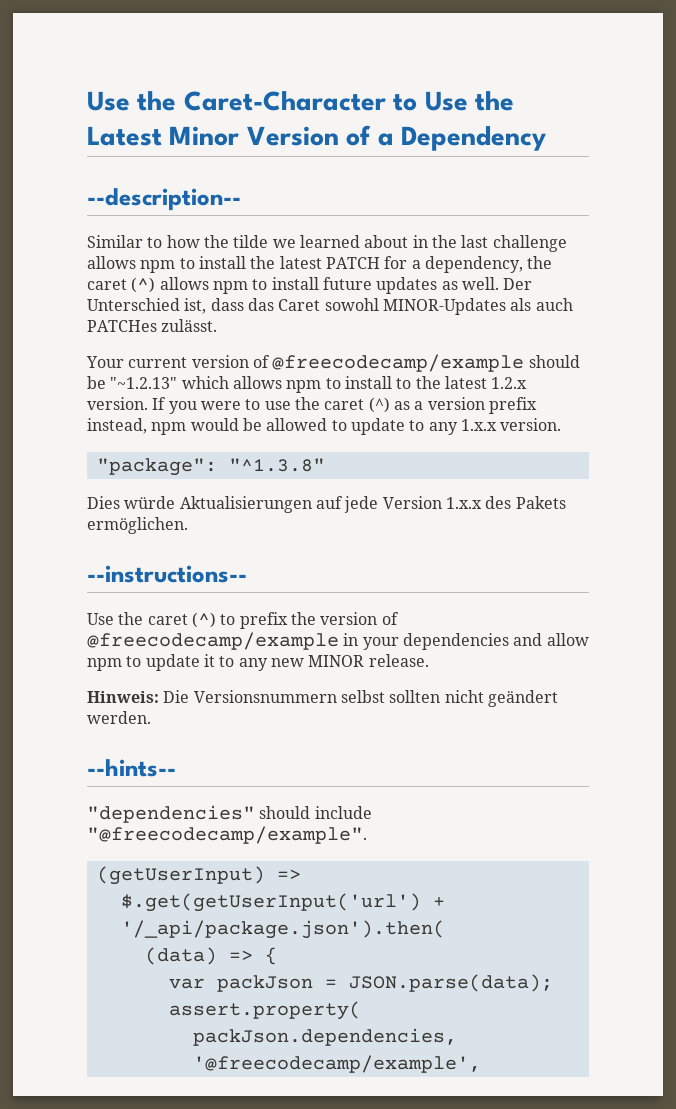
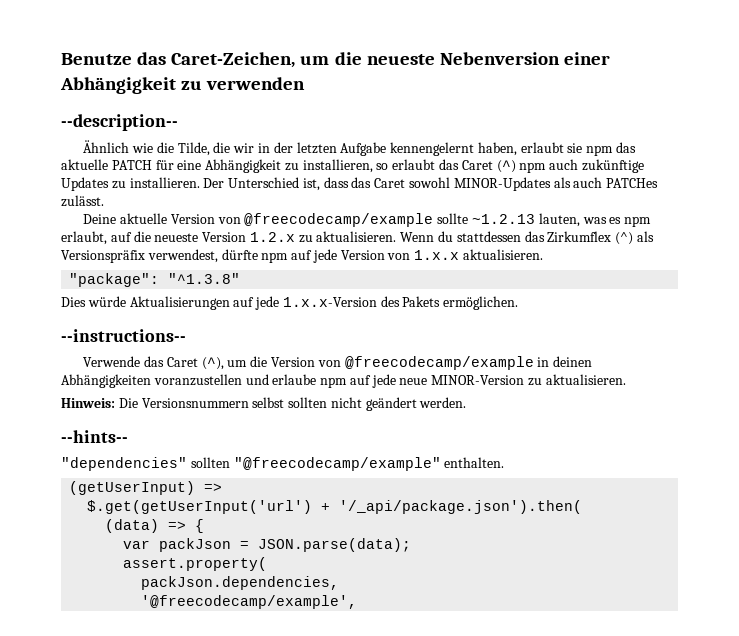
[87,91,515,111] [87,125,547,151] [87,188,241,211] [87,235,567,252] [87,256,553,273] [87,277,499,294] Use the Caret-Character to Use the Latest Minor Version of a Dependency // --description-- // Similar to how the tilde we learned about in the last challenge allows npm to install the latest PATCH for a dependency, the caret (^) allows npm to install future updates as well. -> [61,52,610,68] [60,77,306,94] [61,114,178,131] [83,140,636,156] [61,159,644,173] [61,177,200,191] Benutze das Caret-Zeichen, um die neueste Nebenversion einer Abhängigkeit zu verwenden // --description-- // Ähnlich wie die Tilde, die wir in der letzten Aufgabe kennengelernt haben, erlaubt sie npm das aktuelle PATCH für eine Abhängigkeit zu installieren, so erlaubt das Caret (^) npm auch zukünftige Updates zu installieren.
[86,354,580,372] [87,376,528,393] [87,397,537,414] [87,418,562,435] Your current version of @freecodecamp/example should be "~1.2.13" which allows npm to install to the latest 1.2.x version. If you were to use the caret (^) as a version prefix instead, npm would be allowed to update to any 1.x.x version. -> [83,213,652,227] [61,231,654,245] [61,249,544,263] Deine aktuelle Version von @freecodecamp/example sollte ~1.2.13 lauten, was es npm erlaubt, auf die neueste Version 1.2.x zu aktualisieren. Wenn du stattdessen das Zirkumflex (^) als Versionspräfix verwendest, dürfte npm auf jede Version von 1.x.x aktualisieren.
[382,496,482,509] Version 1.x.x -> [282,297,377,307] 1.x.x-Version
[87,612,399,629] [87,632,589,650] [87,654,429,671] Use the caret (^) to prefix the version of @freecodecamp/example in your dependencies and allow npm to update it to any new MINOR release. -> [83,356,593,370] [61,374,626,388] Verwende das Caret (^), um die Version von @freecodecamp/example in deinen Abhängigkeiten voranzustellen und erlaube npm auf jede neue MINOR-Version zu aktualisieren.
[259,806,372,819] [87,826,367,844] should include "@freecodecamp/example". -> [190,457,505,471] sollten "@freecodecamp/example" enthalten.

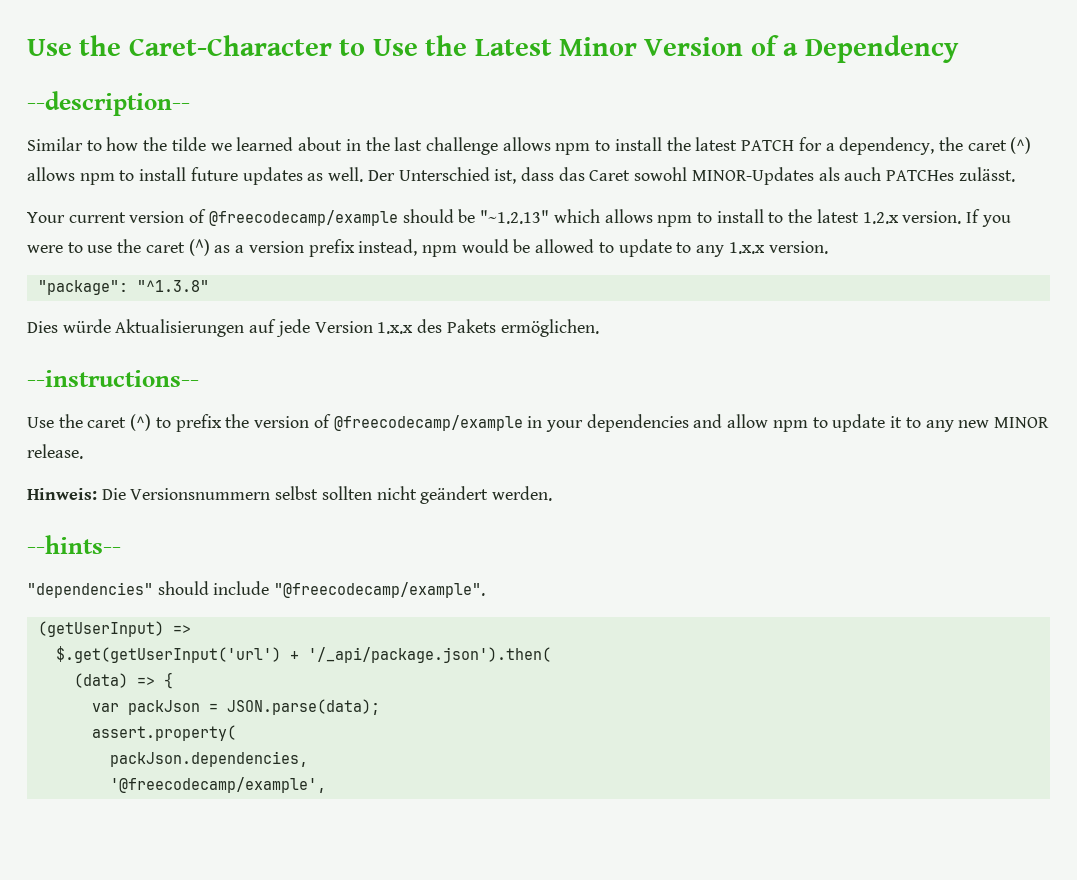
[61,52,610,68] [60,77,306,94] [61,114,178,131] [83,140,636,156] [61,159,644,173] [61,177,200,191] Benutze das Caret-Zeichen, um die neueste Nebenversion einer Abhängigkeit zu verwenden // --description-- // Ähnlich wie die Tilde, die wir in der letzten Aufgabe kennengelernt haben, erlaubt sie npm das aktuelle PATCH für eine Abhängigkeit zu installieren, so erlaubt das Caret (^) npm auch zukünftige Updates zu installieren. -> [27,35,959,63] [27,91,190,116] [27,137,1032,155] [27,167,364,185] Use the Caret-Character to Use the Latest Minor Version of a Dependency // --description-- // Similar to how the tilde we learned about in the last challenge allows npm to install the latest PATCH for a dependency, the caret (^) allows npm to install future updates as well.
[83,213,652,227] [61,231,654,245] [61,249,544,263] Deine aktuelle Version von @freecodecamp/example sollte ~1.2.13 lauten, was es npm erlaubt, auf die neueste Version 1.2.x zu aktualisieren. Wenn du stattdessen das Zirkumflex (^) als Versionspräfix verwendest, dürfte npm auf jede Version von 1.x.x aktualisieren. -> [27,209,1011,227] [27,239,828,257] Your current version of @freecodecamp/example should be "~1.2.13" which allows npm to install to the latest 1.2.x version. If you were to use the caret (^) as a version prefix instead, npm would be allowed to update to any 1.x.x version.
[282,297,377,307] 1.x.x-Version -> [314,321,414,334] Version 1.x.x
[83,356,593,370] [61,374,626,388] Verwende das Caret (^), um die Version von @freecodecamp/example in deinen Abhängigkeiten voranzustellen und erlaube npm auf jede neue MINOR-Version zu aktualisieren. -> [27,414,1049,432] [27,444,83,459] Use the caret (^) to prefix the version of @freecodecamp/example in your dependencies and allow npm to update it to any new MINOR release.
[190,457,505,471] sollten "@freecodecamp/example" enthalten. -> [157,581,486,598] should include "@freecodecamp/example".

